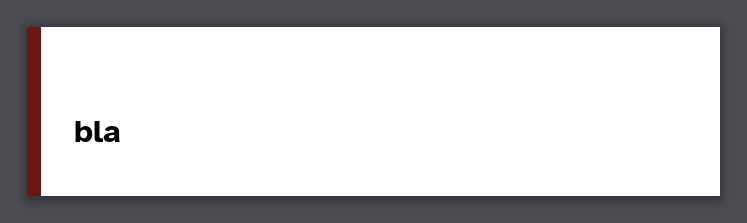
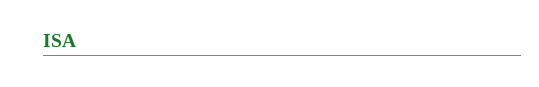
[74,121,121,142] bla -> [43,34,76,47] ISA

